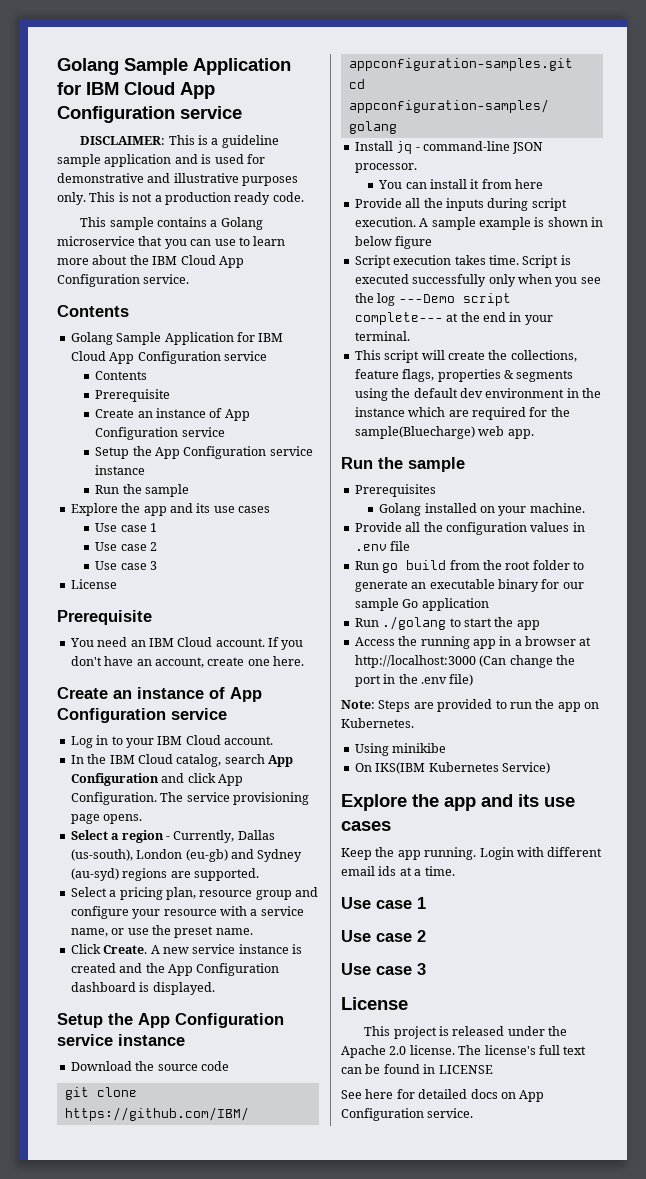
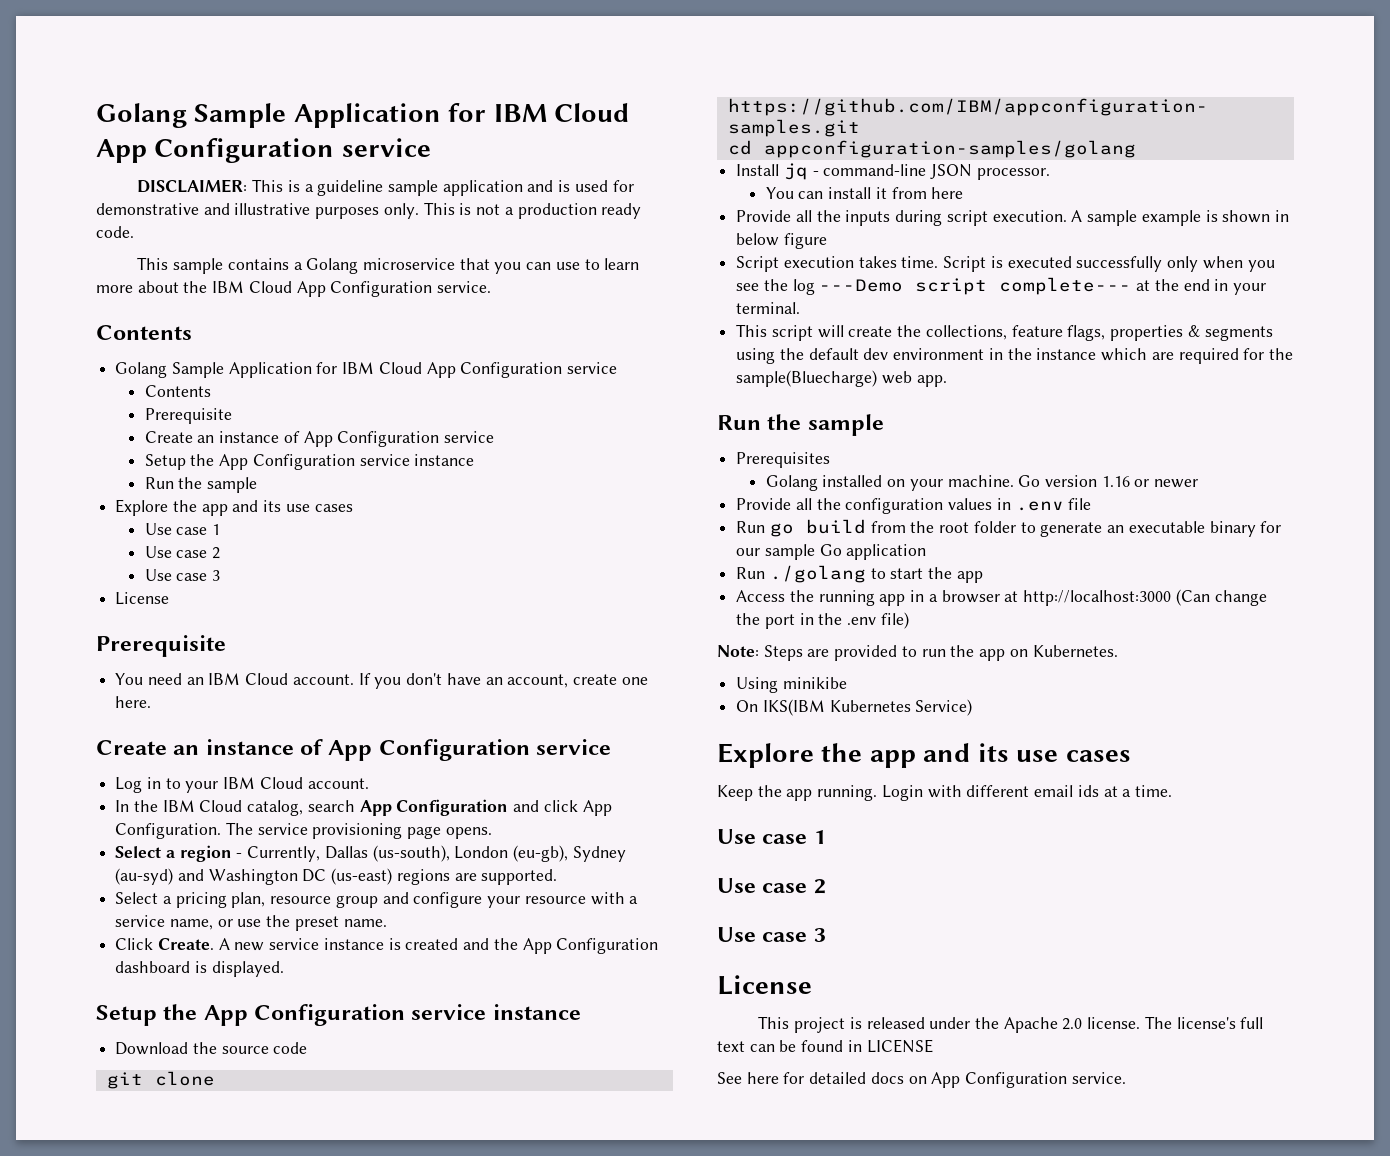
[185,849,303,862] [70,868,119,881] (eu-gb) and Sydney (au-syd) -> [513,845,626,862] [115,868,393,885] (eu-gb), Sydney (au-syd) and Washington DC (us-east)
(585, 508) none -> [1018,475,1199,488] Go version 1.16 or newer

